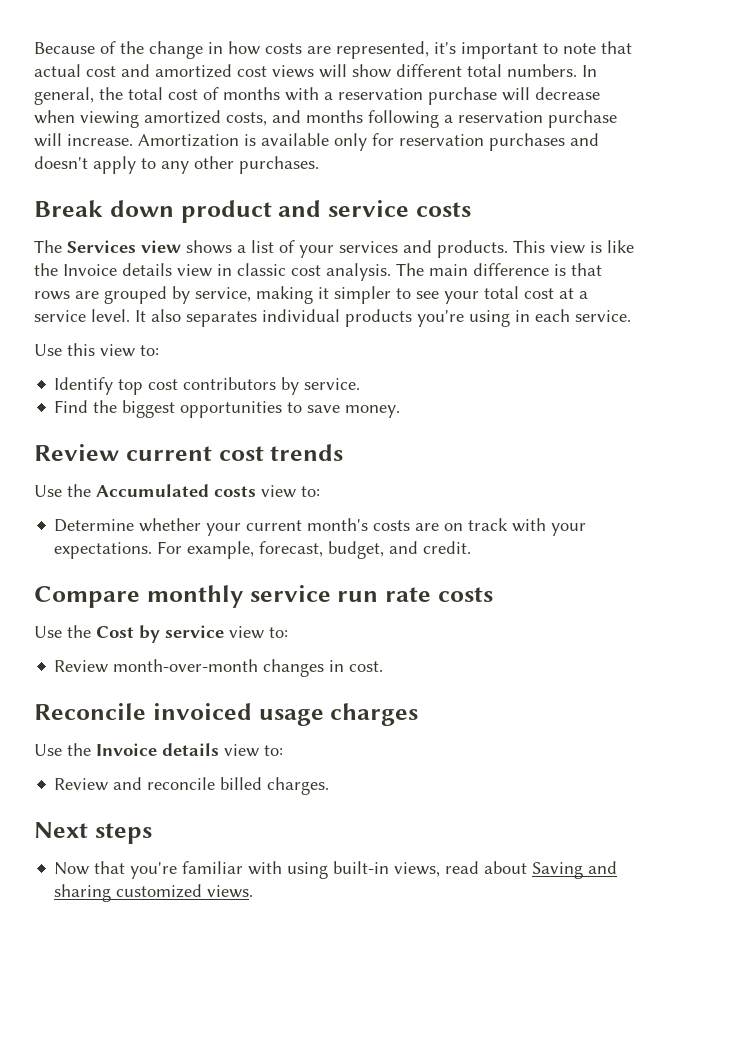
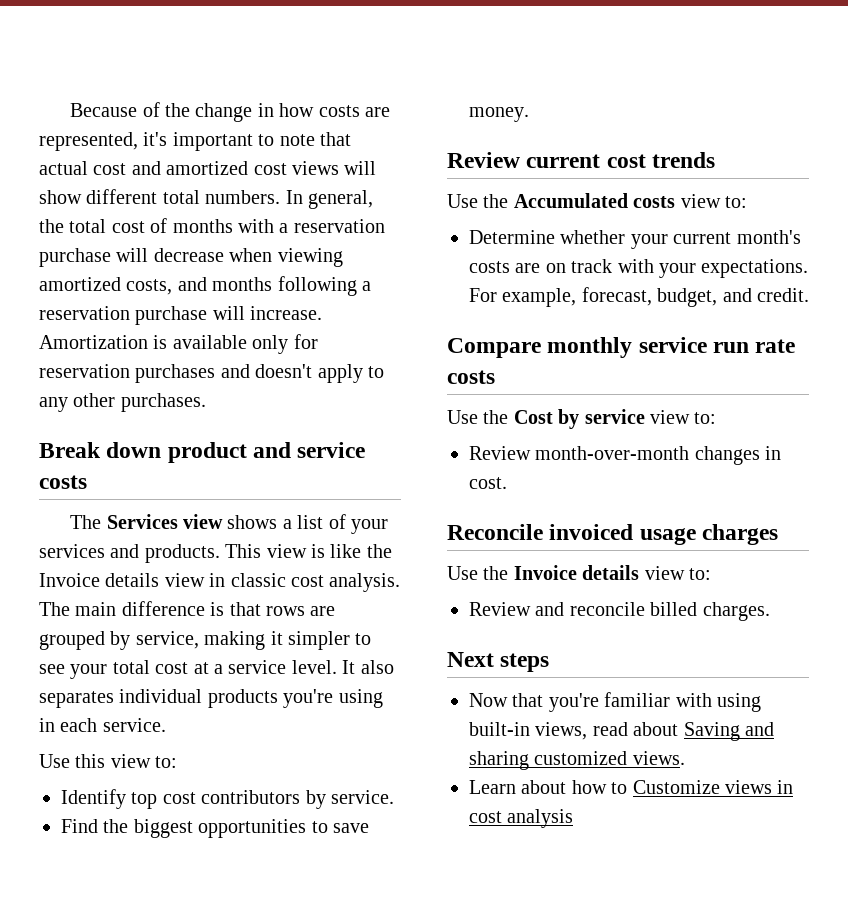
(254, 891) none -> [469,780,794,794] [469,809,574,828] // Learn about how to Customize views in cost analysis

